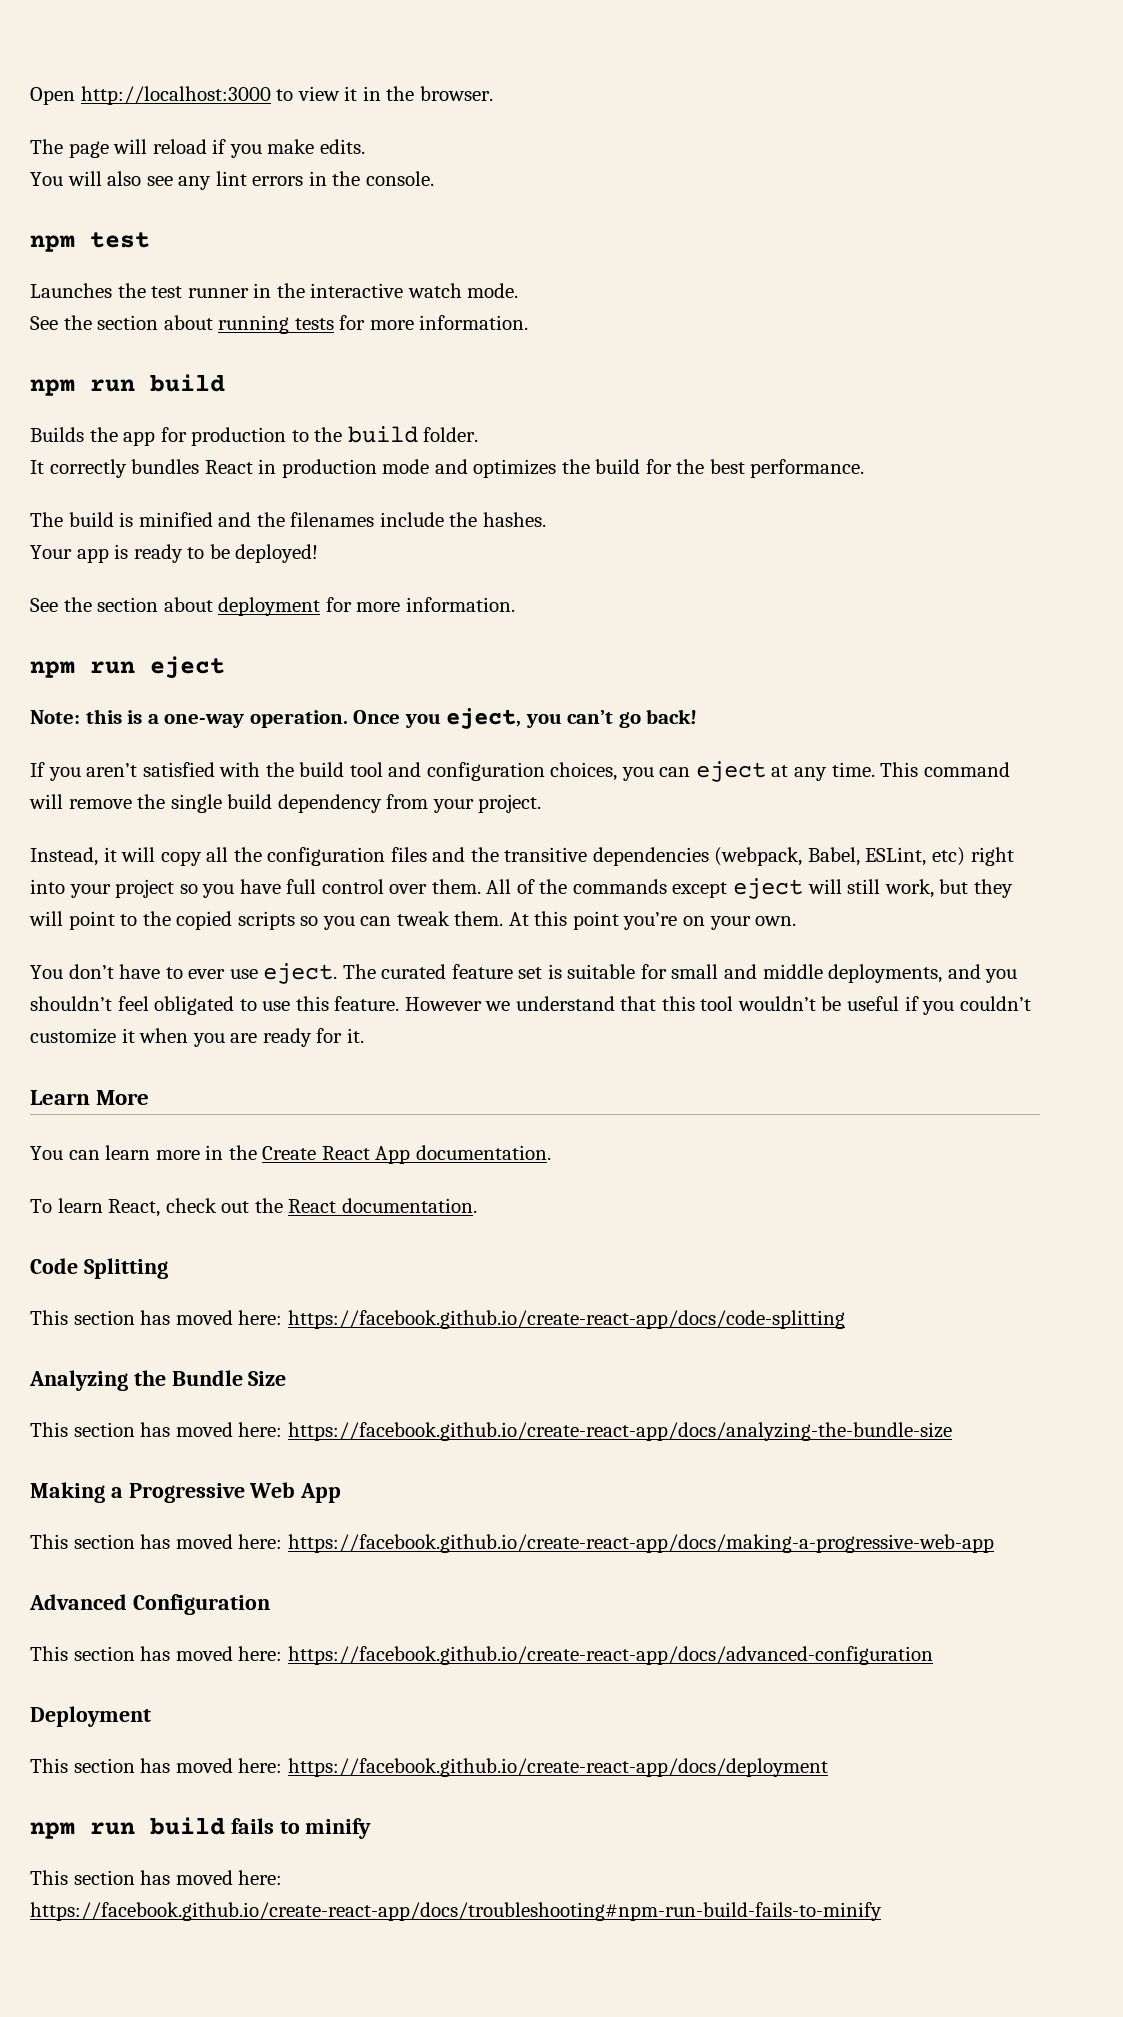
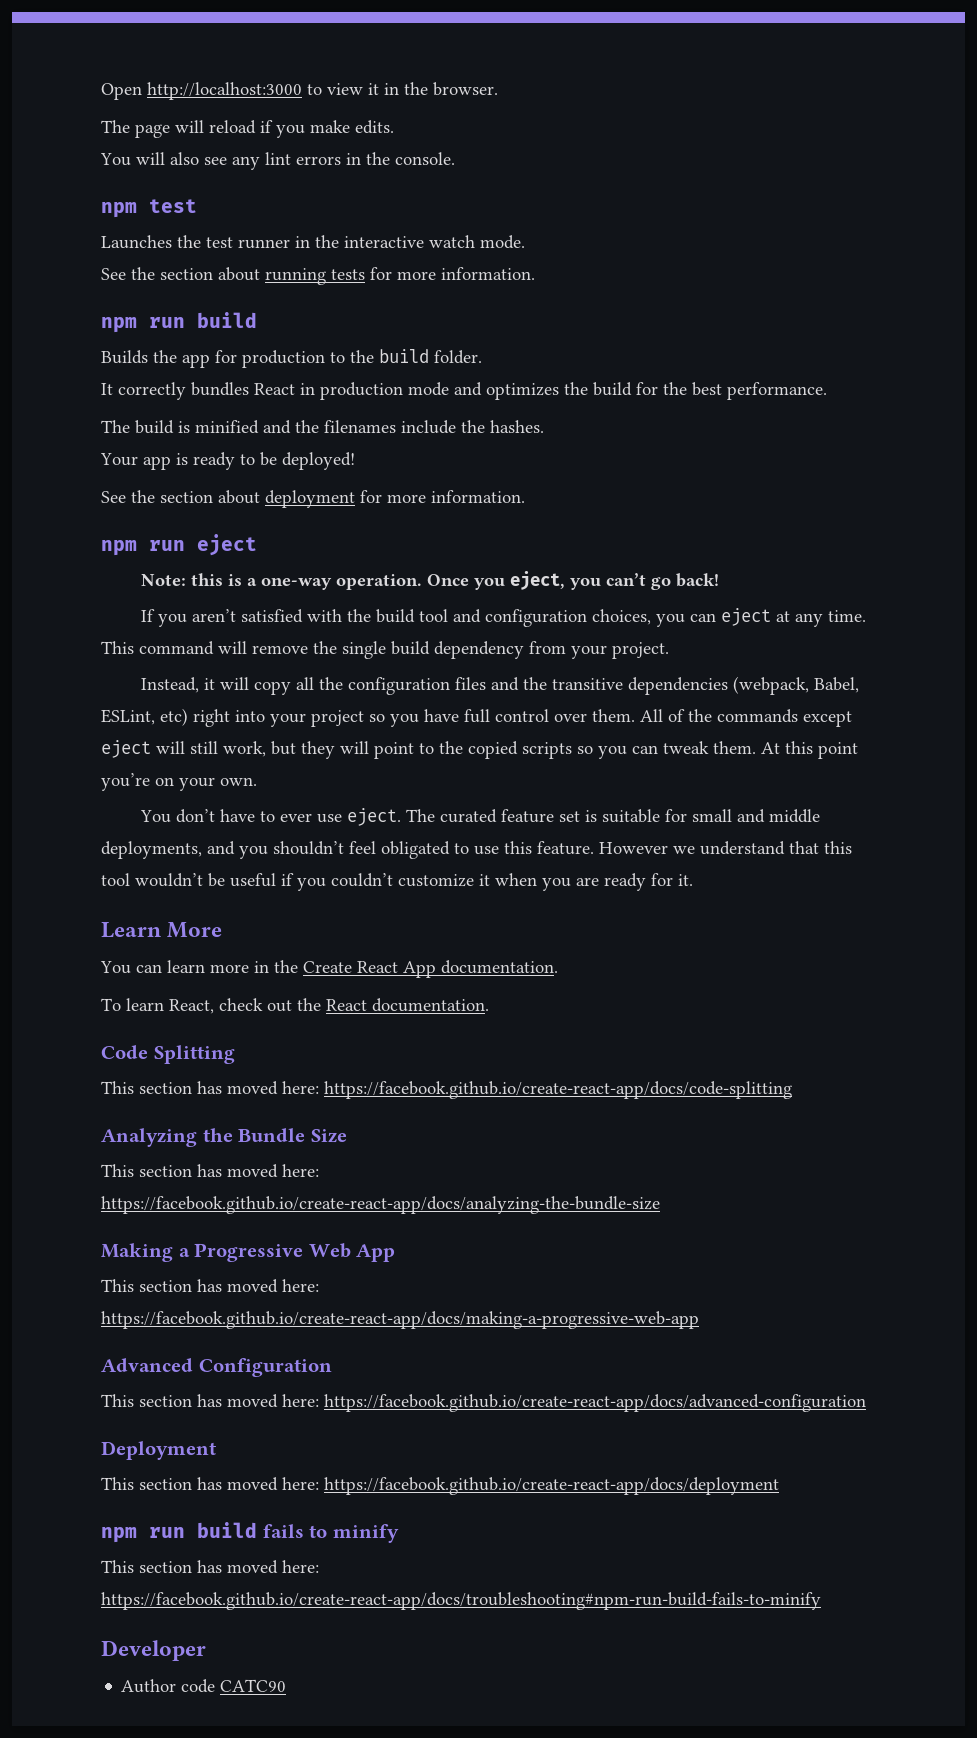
(882, 1911) none -> [101,1640,206,1661] [121,1679,287,1693] // Developer // Author code CATC90

